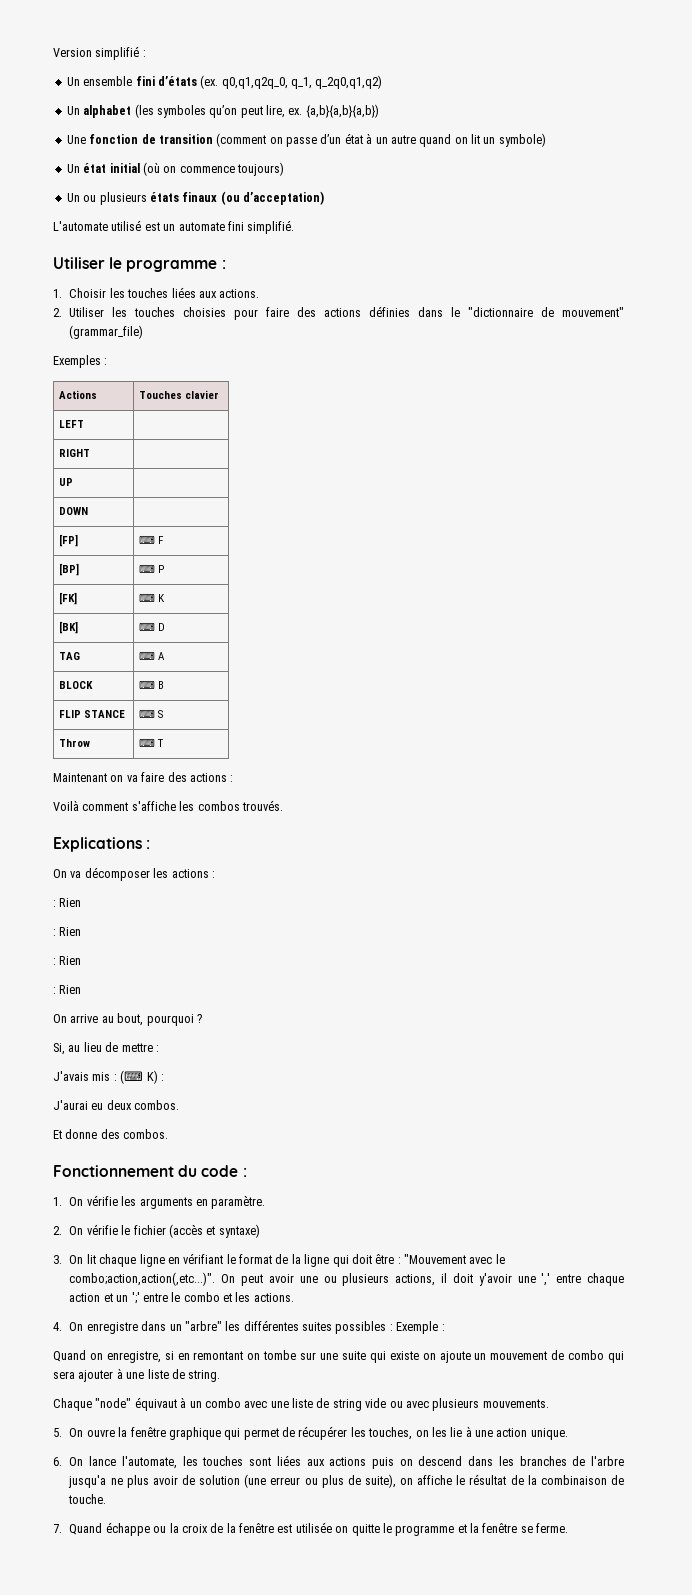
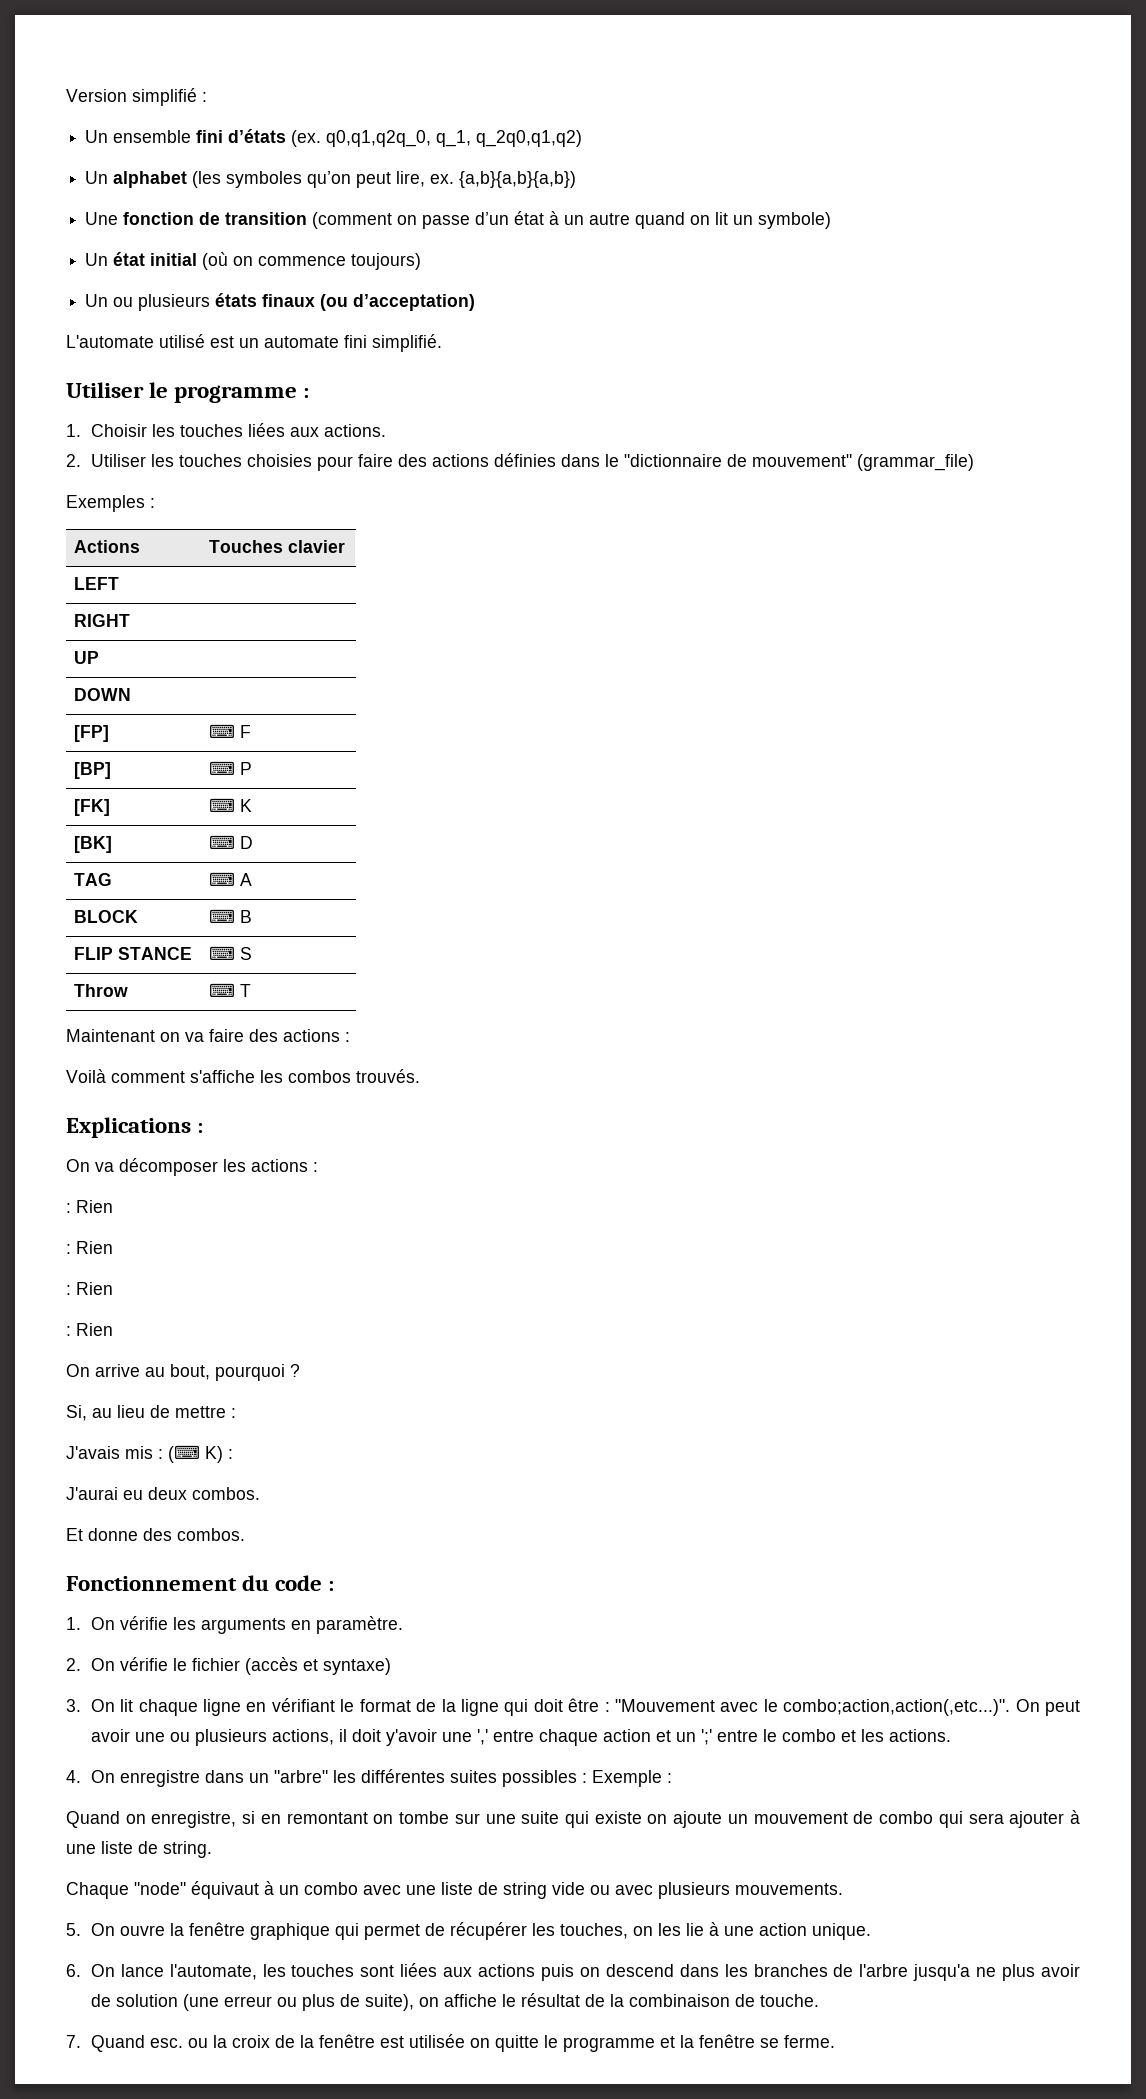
[105,1522,150,1536] échappe -> [149,2038,183,2048] esc.

